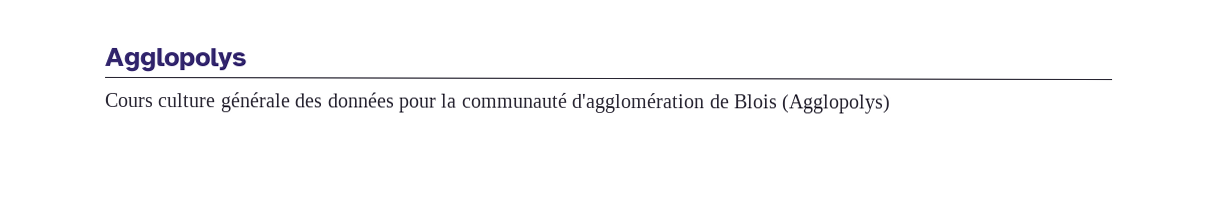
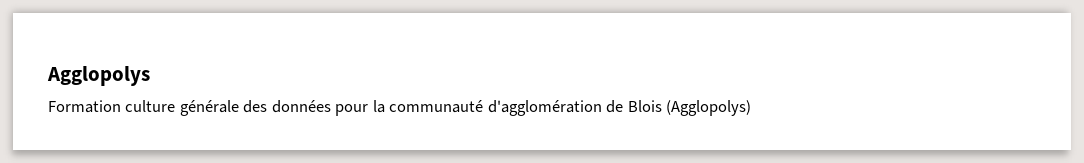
[104,92,154,108] Cours -> [48,100,121,113] Formation

